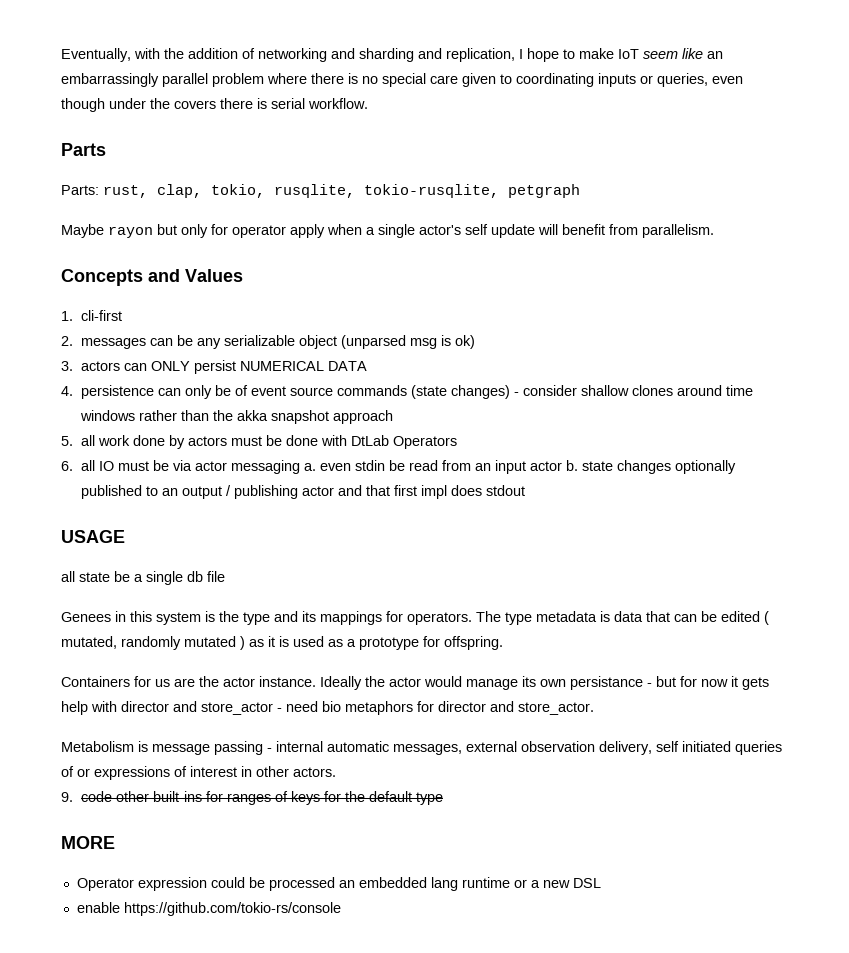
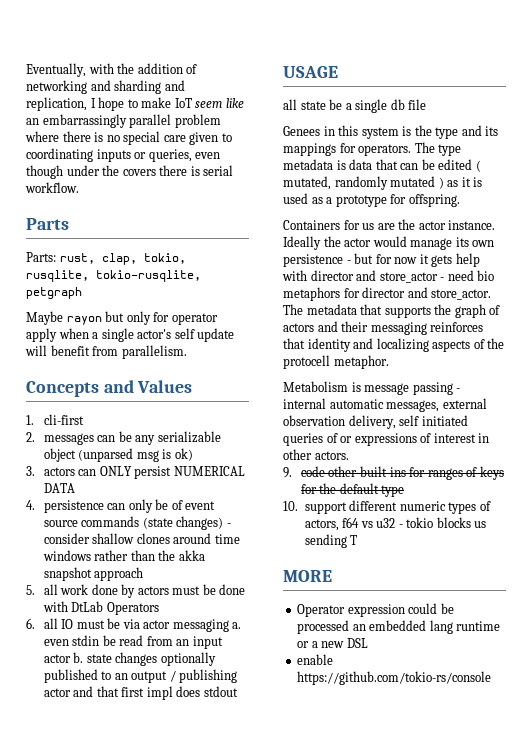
[570,676,643,690] persistance -> [283,254,343,267] persistence
(594, 708) none -> [283,304,501,318] [283,321,484,335] [283,338,505,352] [283,355,389,369] The metadata that supports the graph of actors and their messaging reinforces that identity and localizing aspects of the protocell metaphor.
(444, 798) none -> [283,500,491,514] [304,517,487,531] [304,534,358,548] // 10. support different numeric types of actors, f64 vs u32 - tokio blocks us sending T

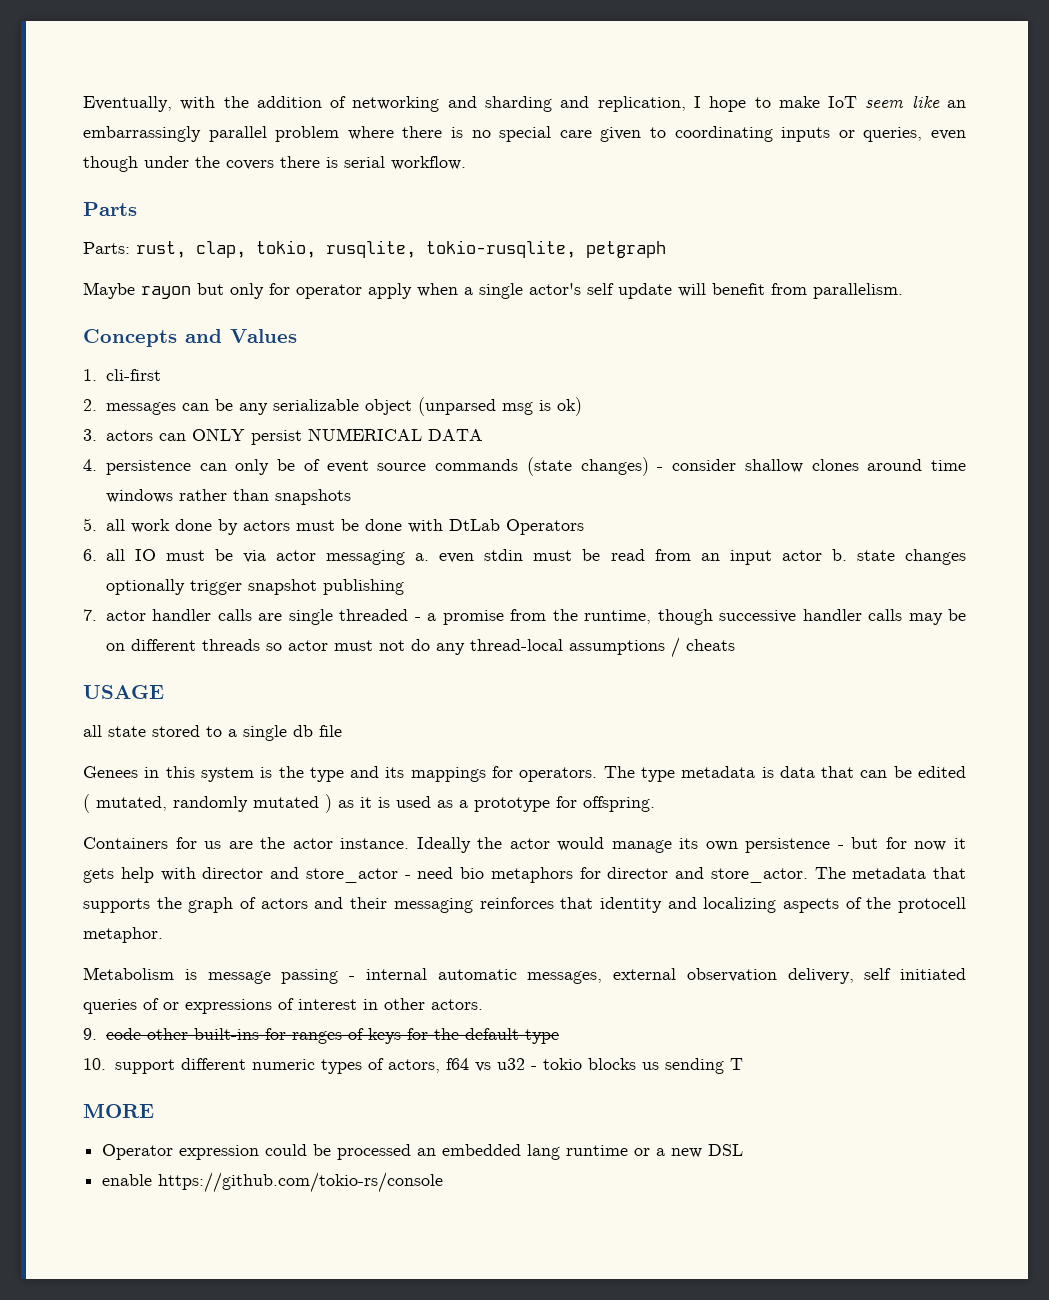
[158,550,205,561] [43,567,144,581] the akka snapshot approach -> [274,489,351,505] snapshots
(100, 640) none -> [533,550,573,561] must
[43,669,238,683] [43,686,238,700] published to an output / publishing actor and that first impl does stdout -> [189,579,404,595] [83,609,967,625] [105,637,735,658] trigger snapshot publishing // 7. actor handler calls are single threaded - a promise from the runtime, though successive handler calls may be on different threads so actor must not do any thread-local assumptions / cheats
[329,99,343,110] be -> [152,725,222,737] stored to

